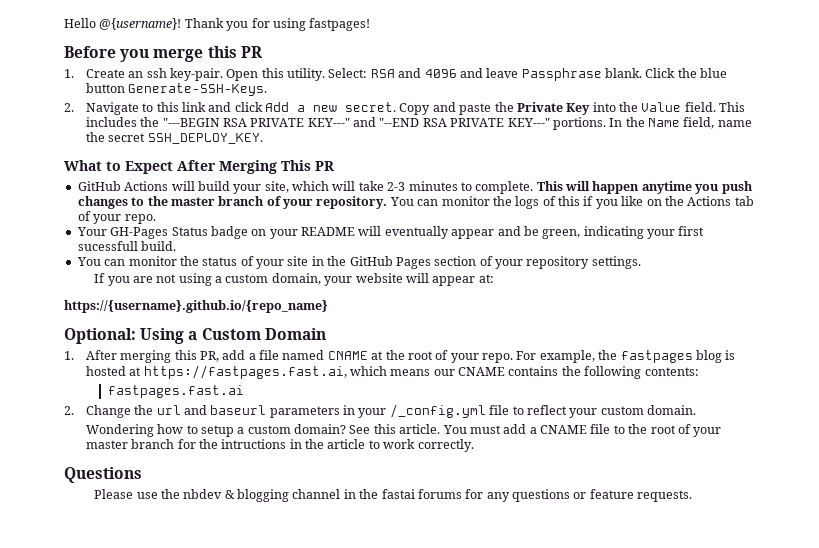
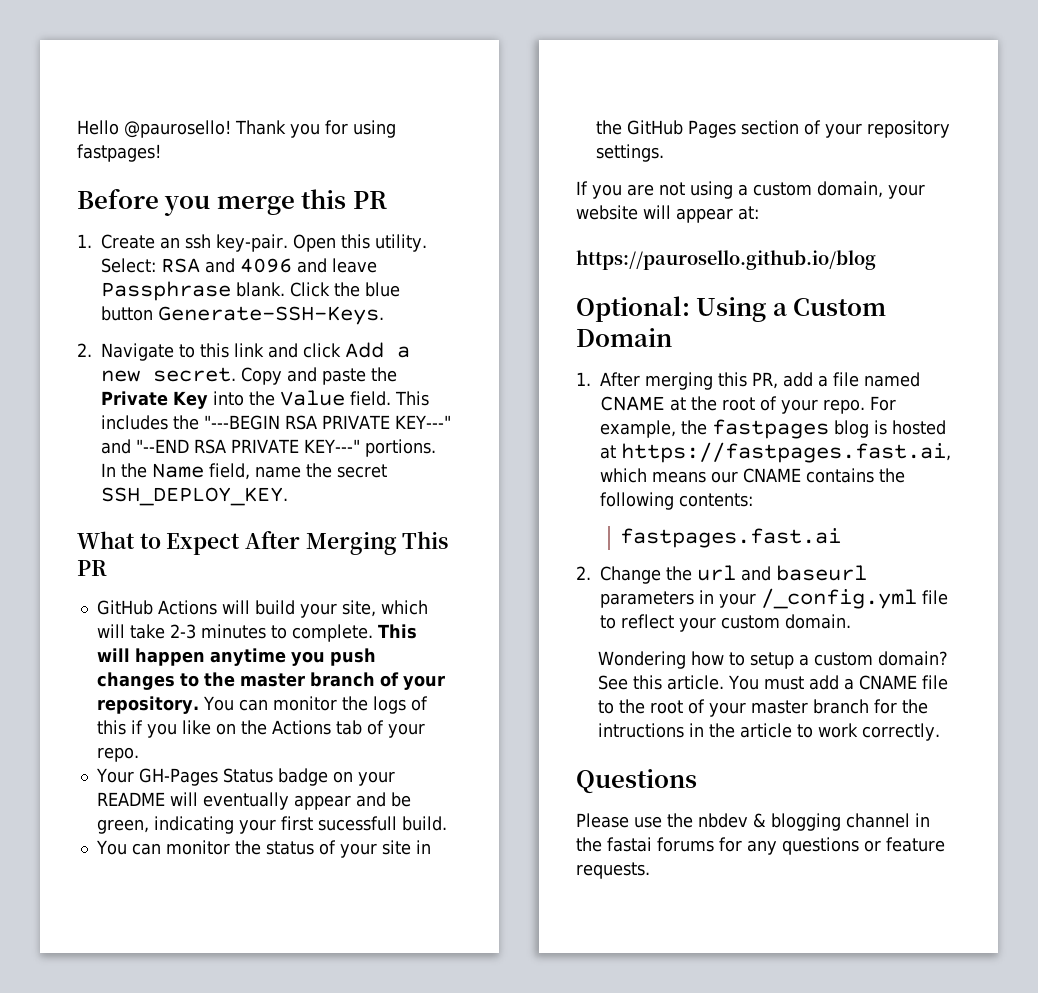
[99,18,182,30] @{username}! -> [124,120,231,138] @paurosello!
[64,300,328,313] https://{username}.github.io/{repo_name} -> [576,250,876,270] https://paurosello.github.io/blog

